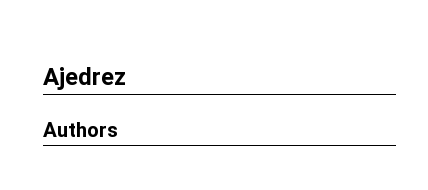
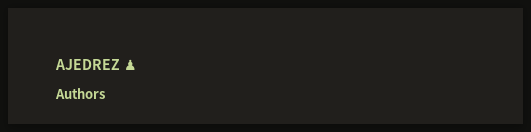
[43,67,126,90] Ajedrez -> [55,59,137,70] AJEDREZ ♟

